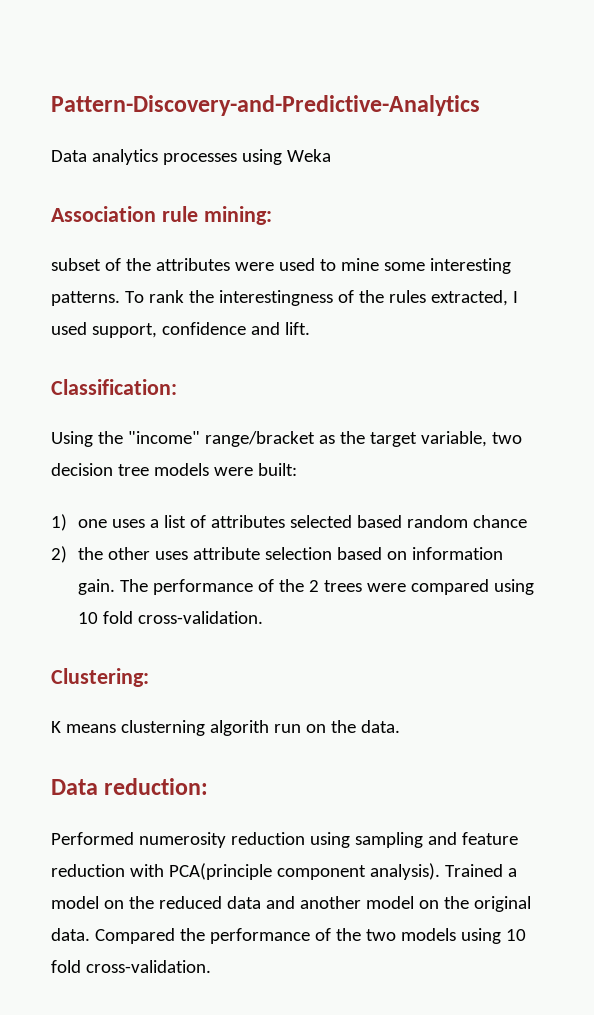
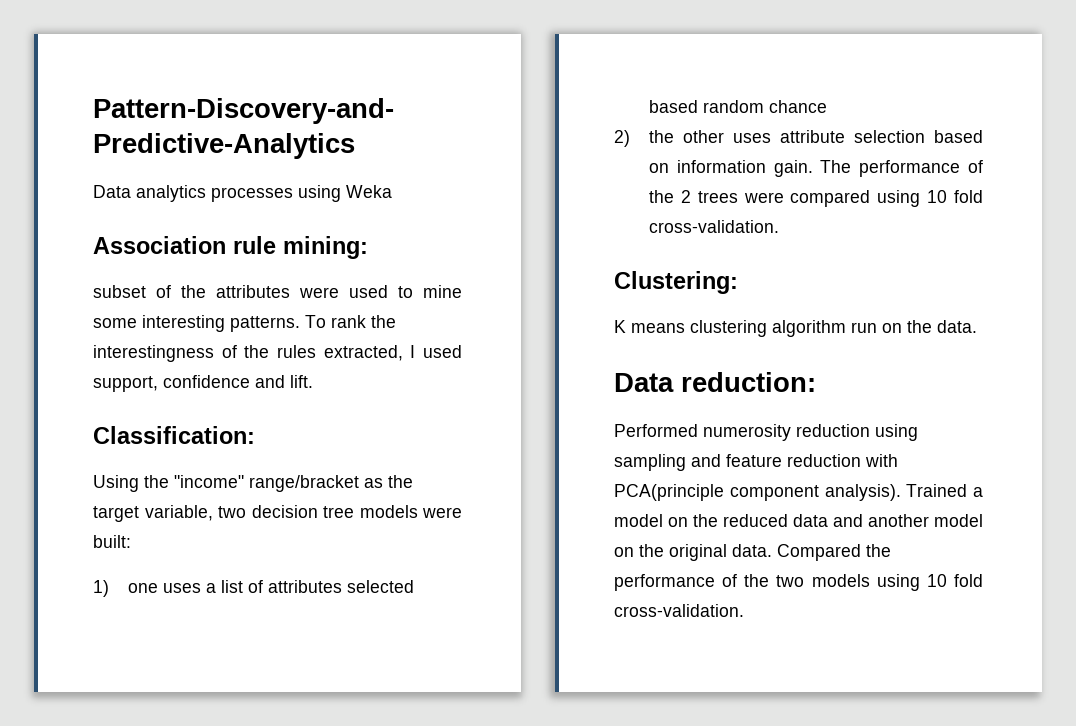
[120,720,269,736] clusterning algorith -> [690,320,846,337] clustering algorithm

